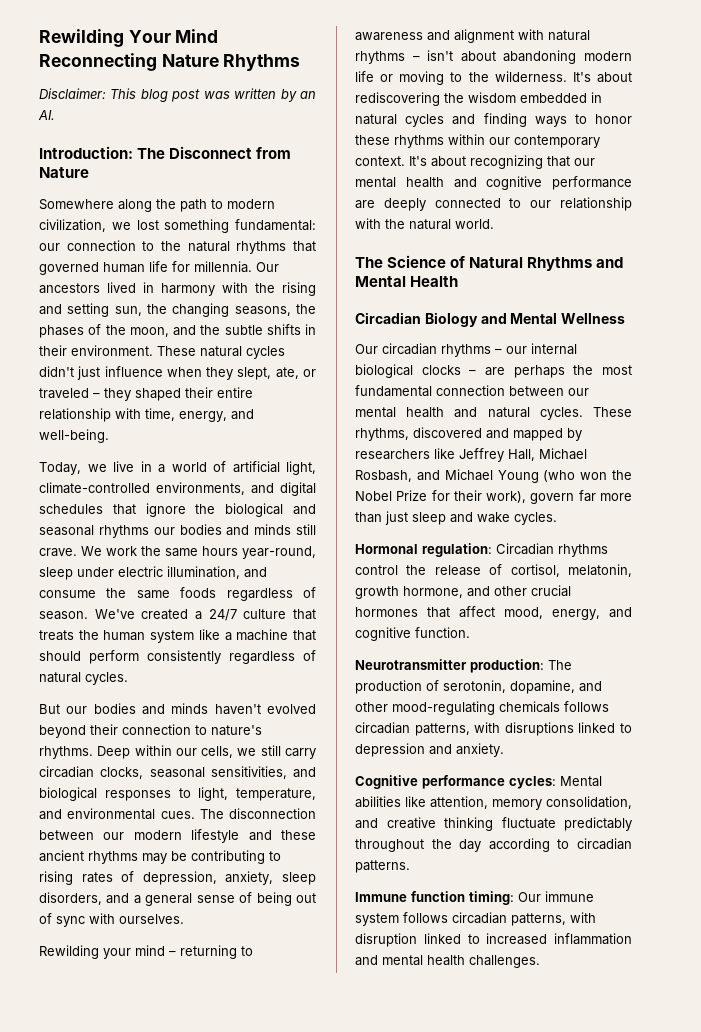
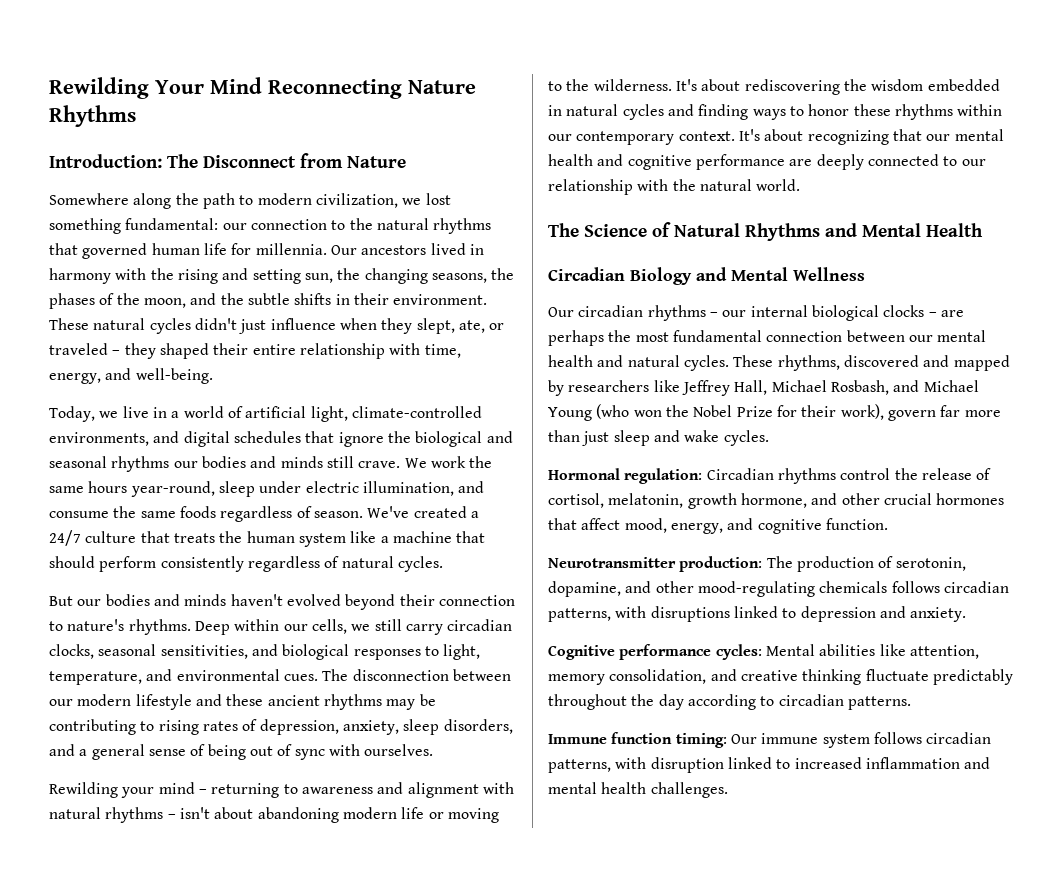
[39,88,316,102] [38,110,55,120] // Disclaimer: This blog post was written by an AI. -> (136, 116) none

